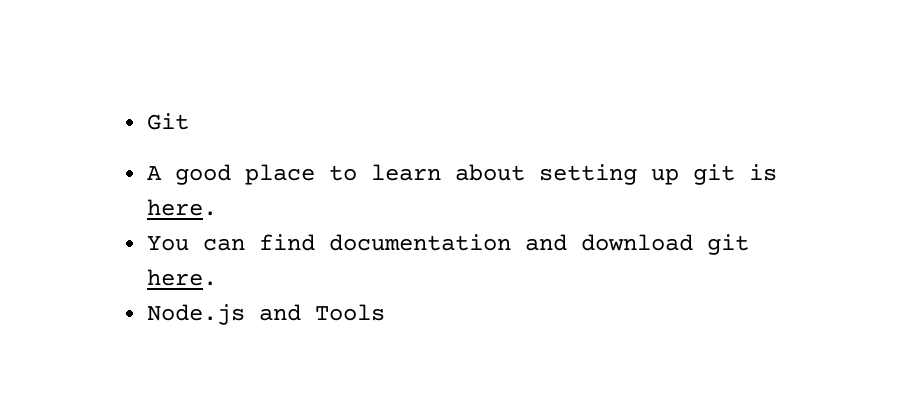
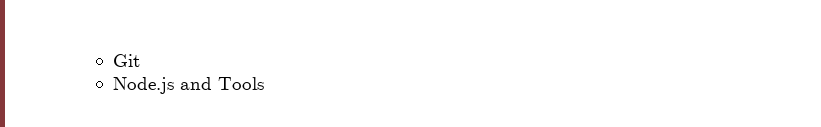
[147,164,778,185] [147,199,218,216] [147,234,750,255] [147,269,218,286] // A good place to learn about setting up git is here. // You can find documentation and download git here. -> (140, 60) none

